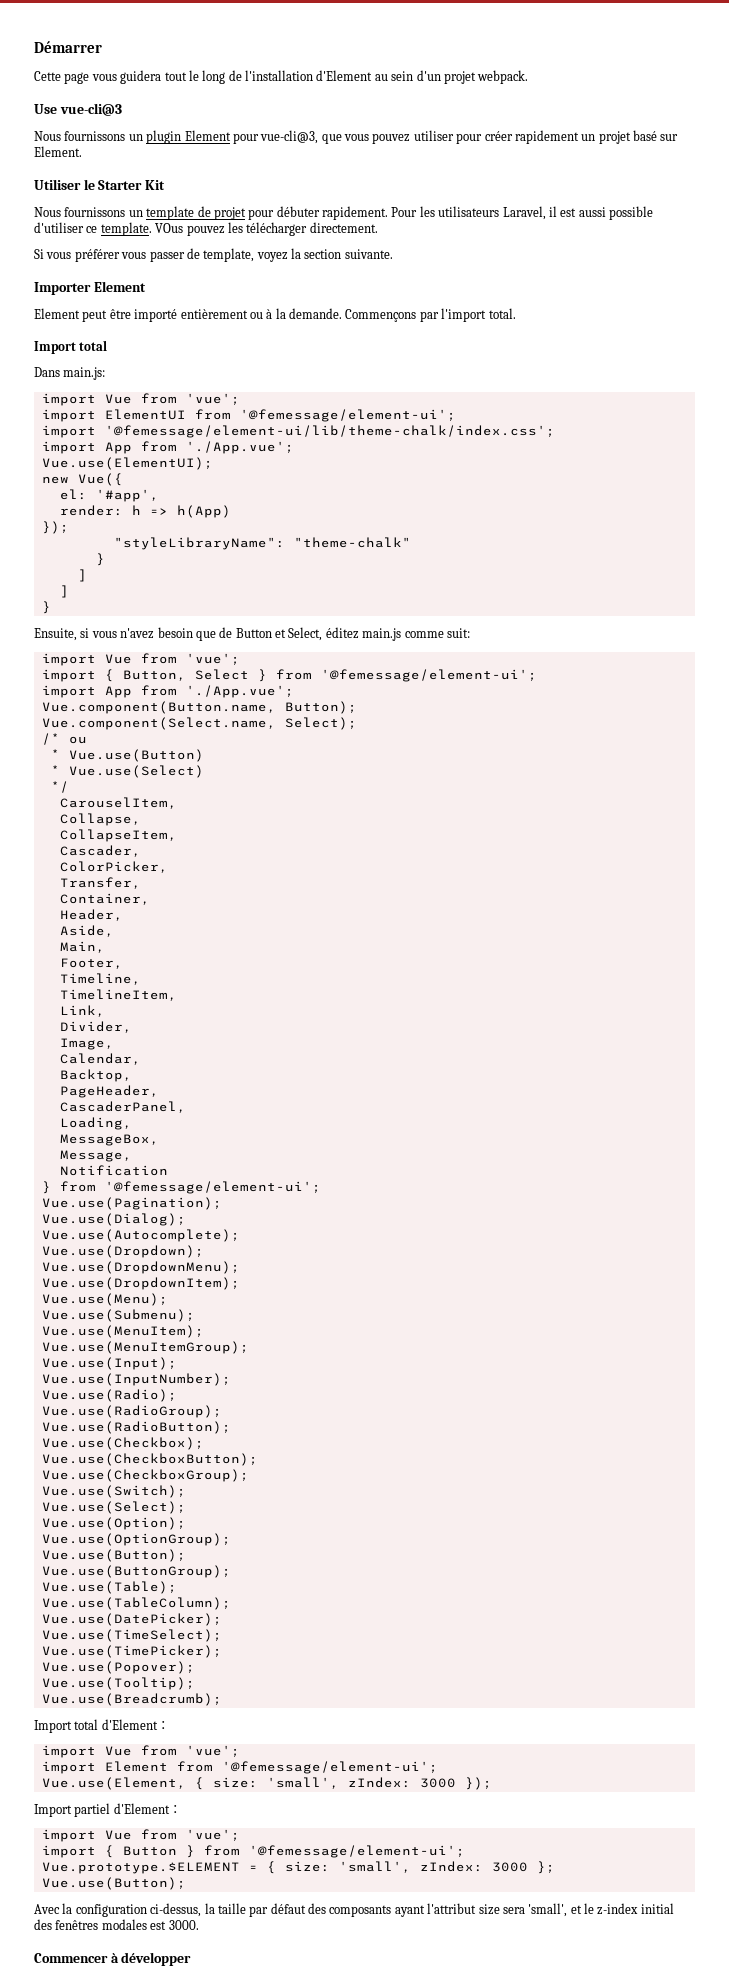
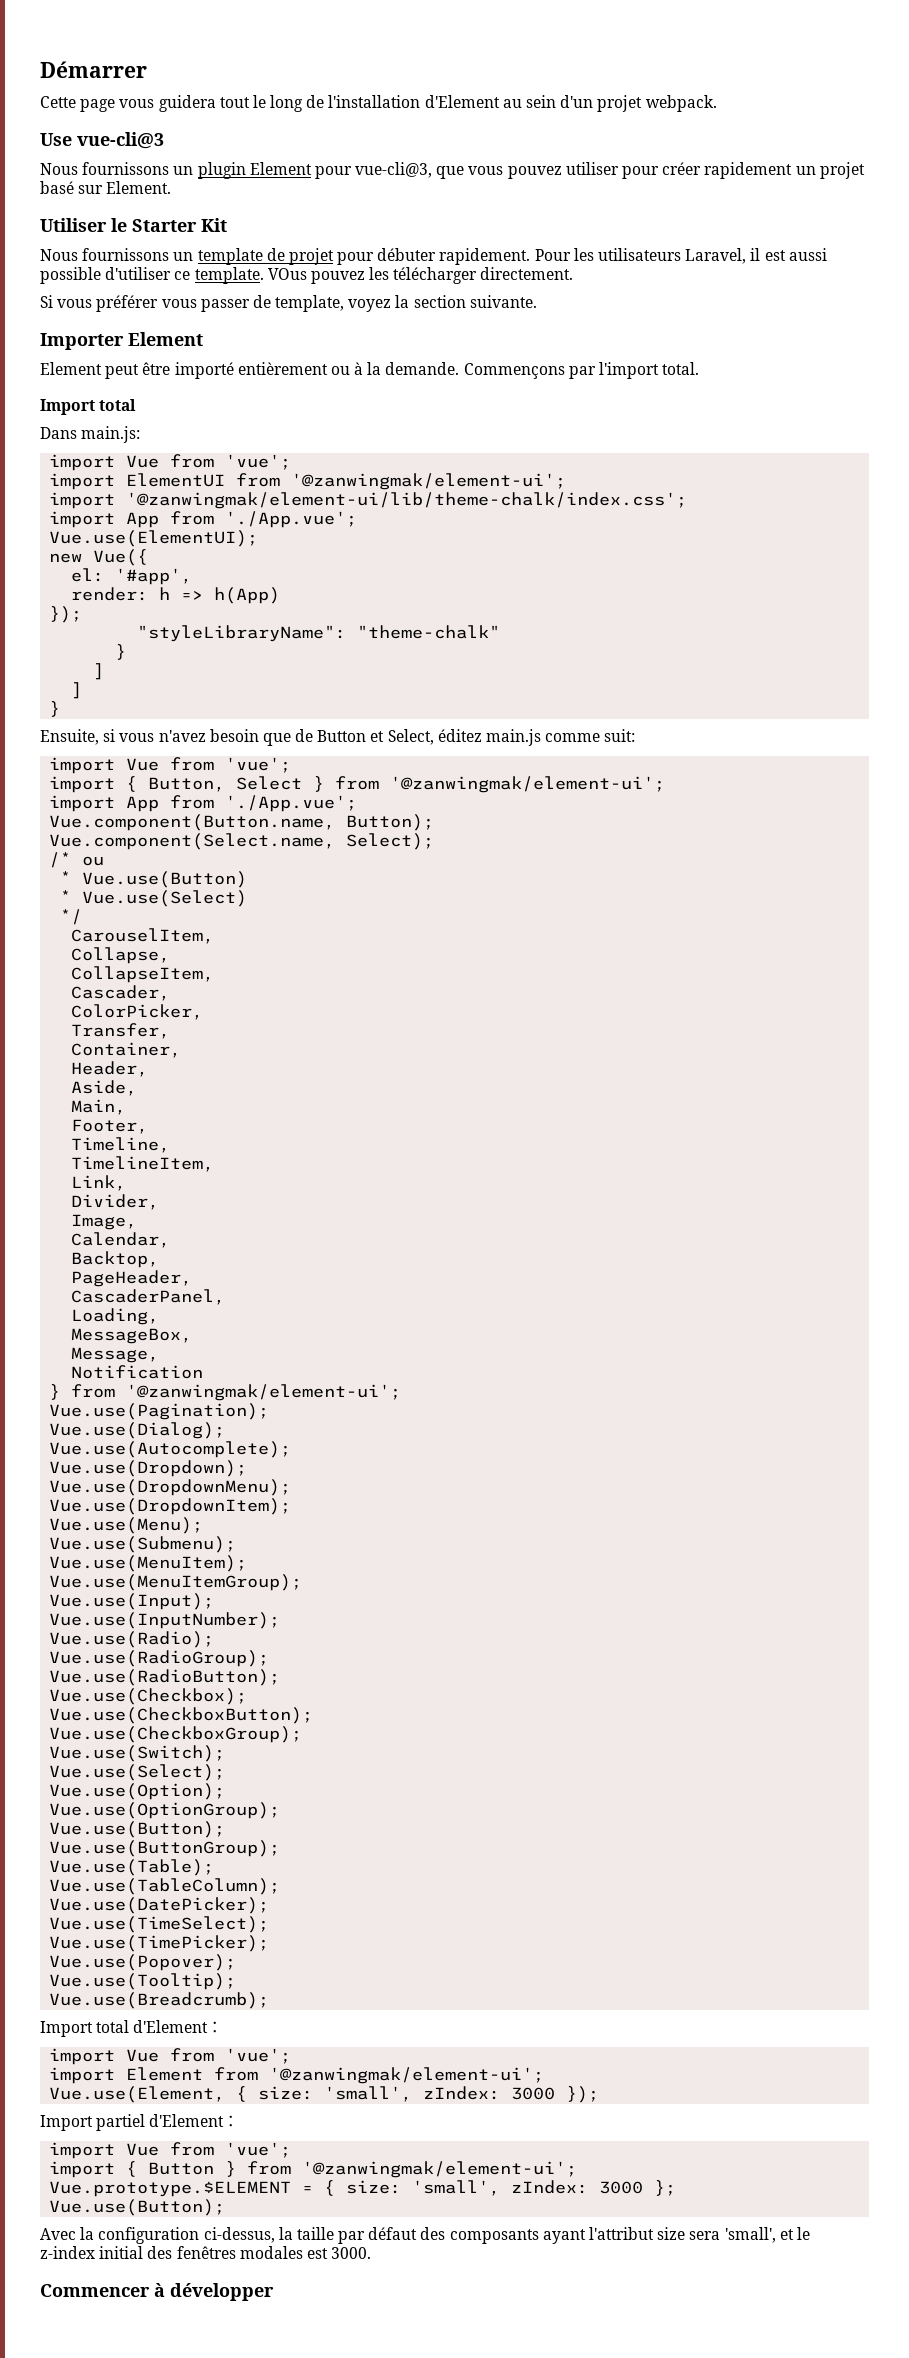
[239,409,456,422] [41,425,555,438] '@femessage/element-ui'; // import '@femessage/element-ui/lib/theme-chalk/index.css'; -> [291,473,567,490] [49,492,688,509] '@zanwingmak/element-ui'; // import '@zanwingmak/element-ui/lib/theme-chalk/index.css';
[320,669,537,682] '@femessage/element-ui'; -> [390,776,666,793] '@zanwingmak/element-ui';
[104,1181,321,1194] '@femessage/element-ui'; -> [126,1384,402,1401] '@zanwingmak/element-ui';
[221,1761,438,1774] '@femessage/element-ui'; -> [269,2067,545,2084] '@zanwingmak/element-ui';
[248,1845,465,1858] '@femessage/element-ui'; -> [302,2161,578,2178] '@zanwingmak/element-ui';

